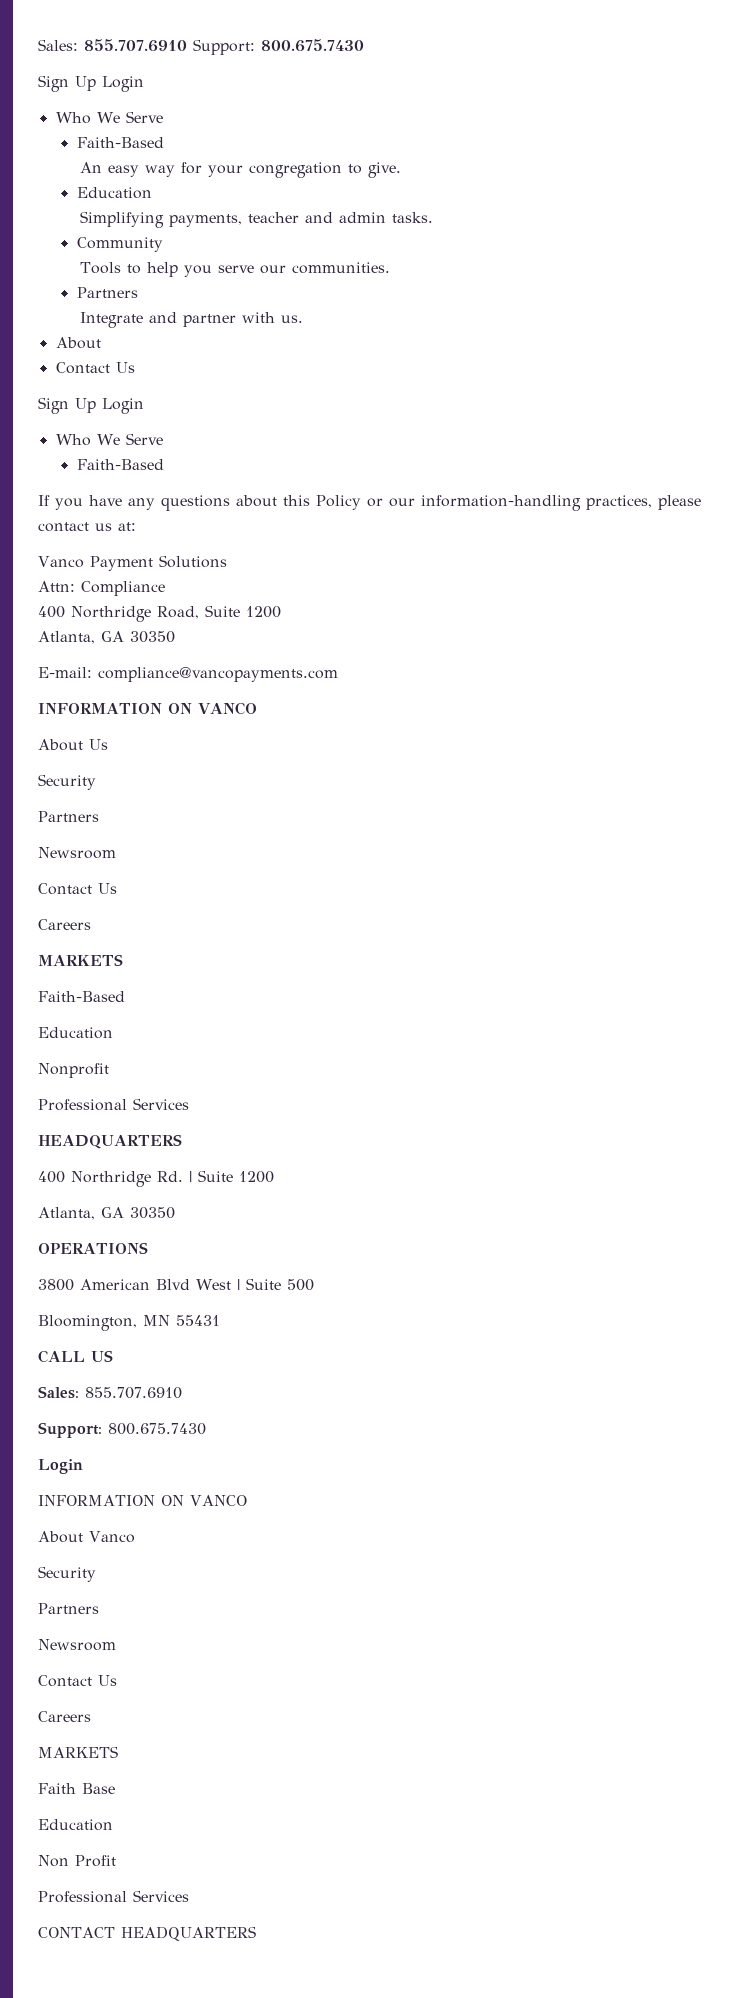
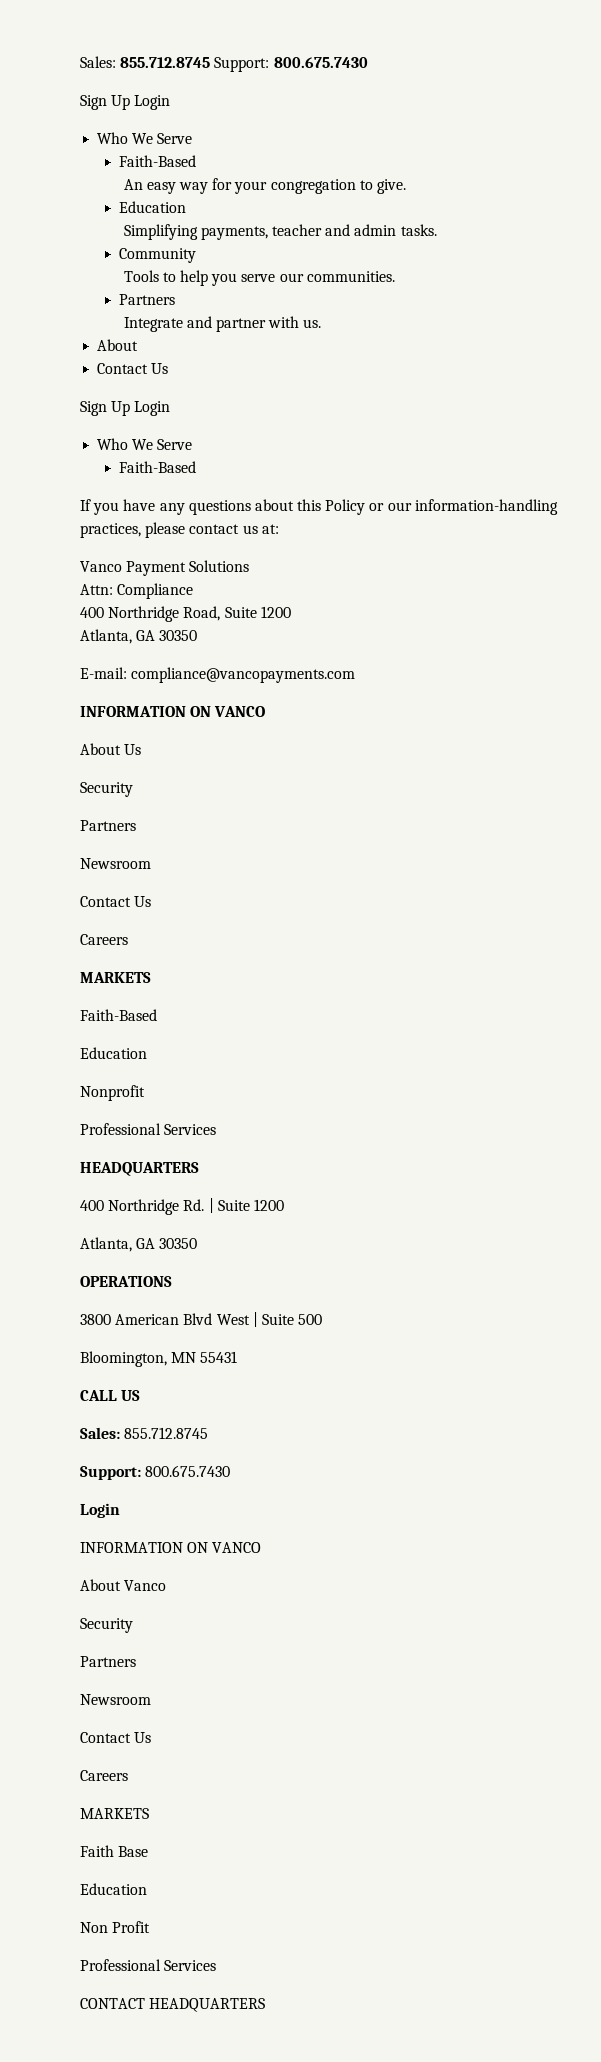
[38,39,187,52] Sales: 855.707.6910 -> [80,56,211,68] Sales: 855.712.8745
[85,1387,182,1399] 855.707.6910 -> [124,1427,209,1439] 855.712.8745

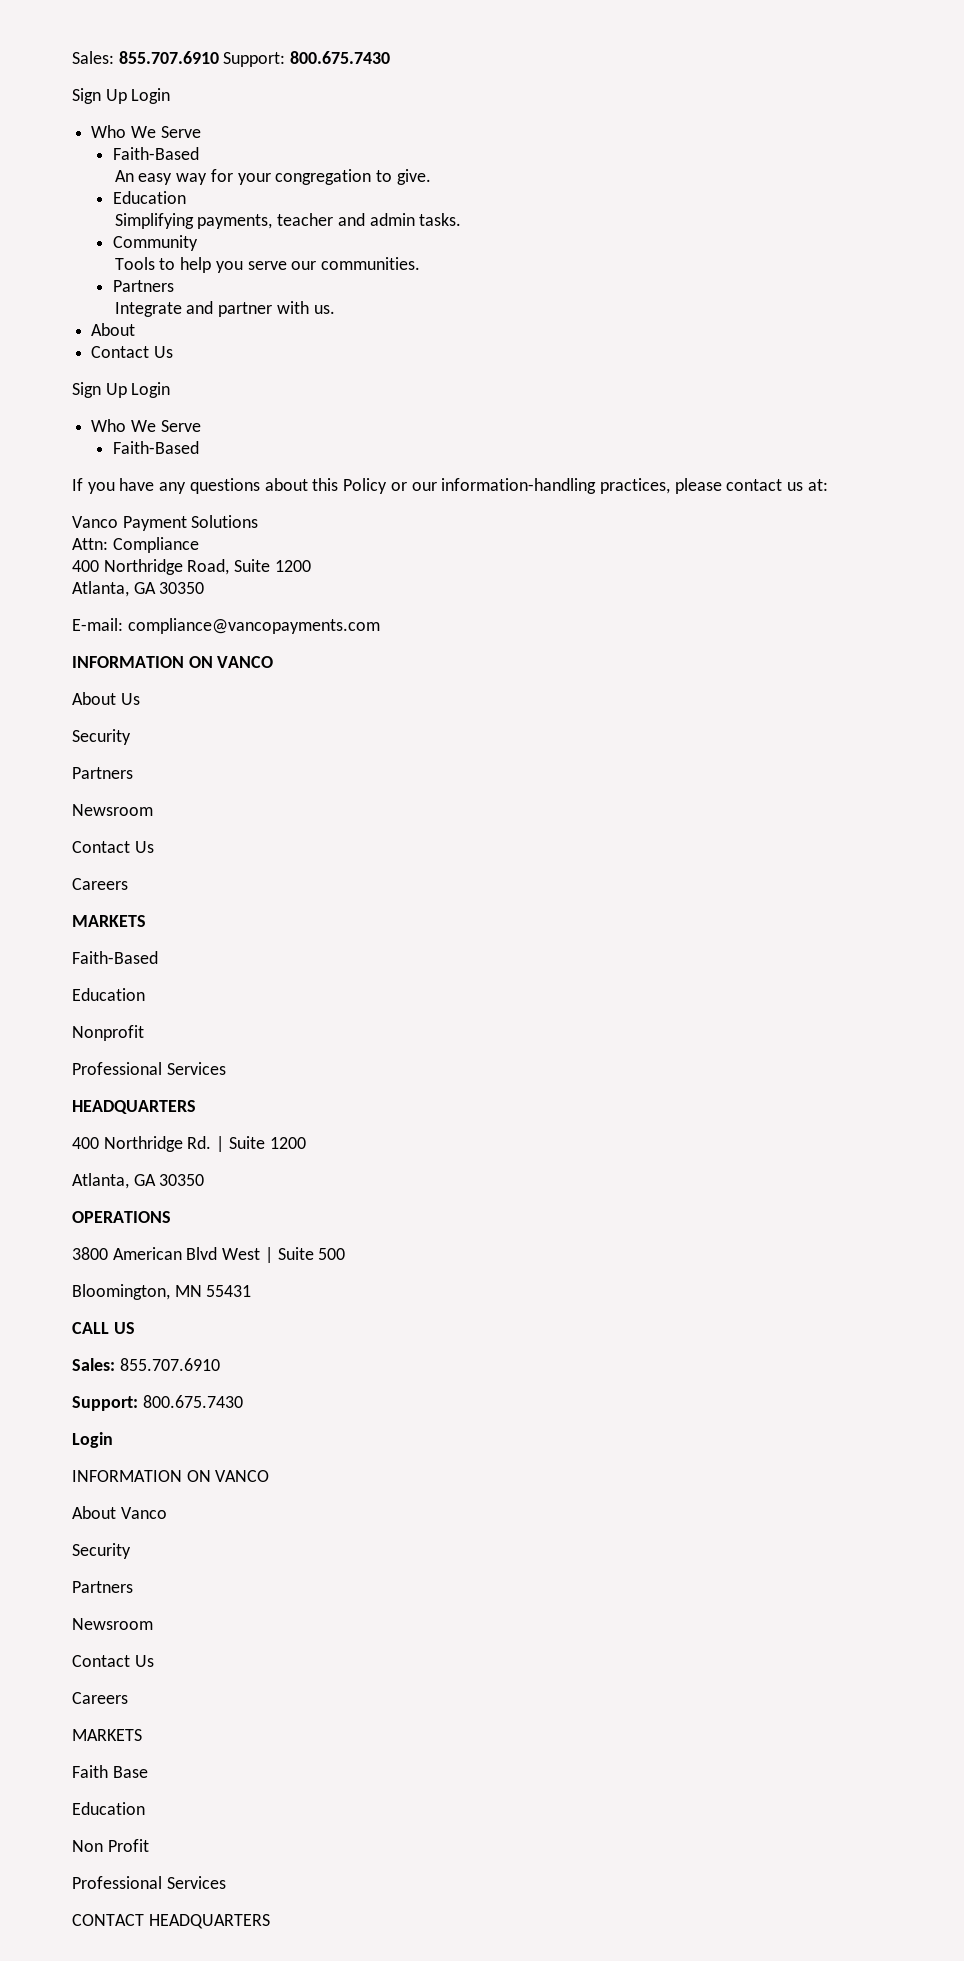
[80,56,211,68] Sales: 855.712.8745 -> [72,51,219,64] Sales: 855.707.6910
[124,1427,209,1439] 855.712.8745 -> [119,1358,220,1371] 855.707.6910

